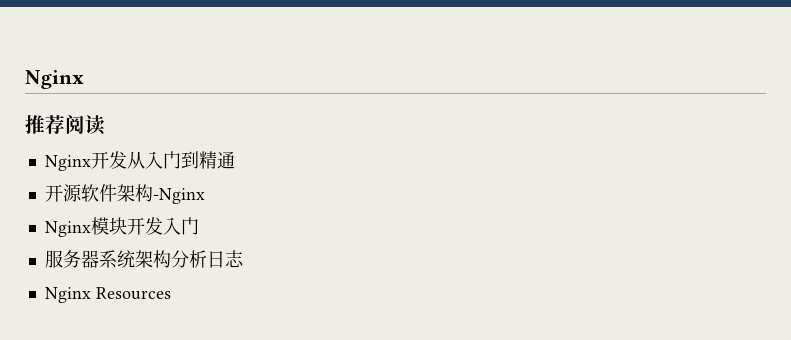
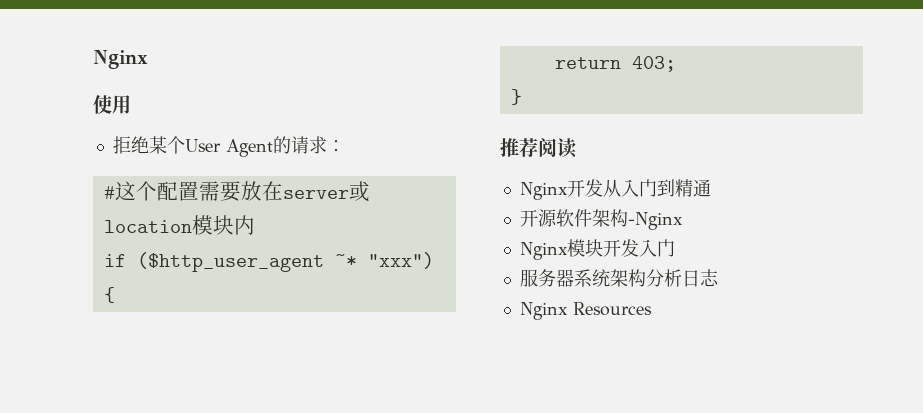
[25,70,84,89] Nginx -> [93,50,148,69] [93,95,131,114] [112,136,345,157] [103,181,370,202] [103,215,255,235] [103,252,434,272] [103,287,115,303] [554,56,676,72] [510,89,522,105] Nginx // 使用 // 拒绝某个User Agent的请求： // #这个配置需要放在server或location模块内 // if ($http_user_agent ~* "xxx") { // return 403; // }

